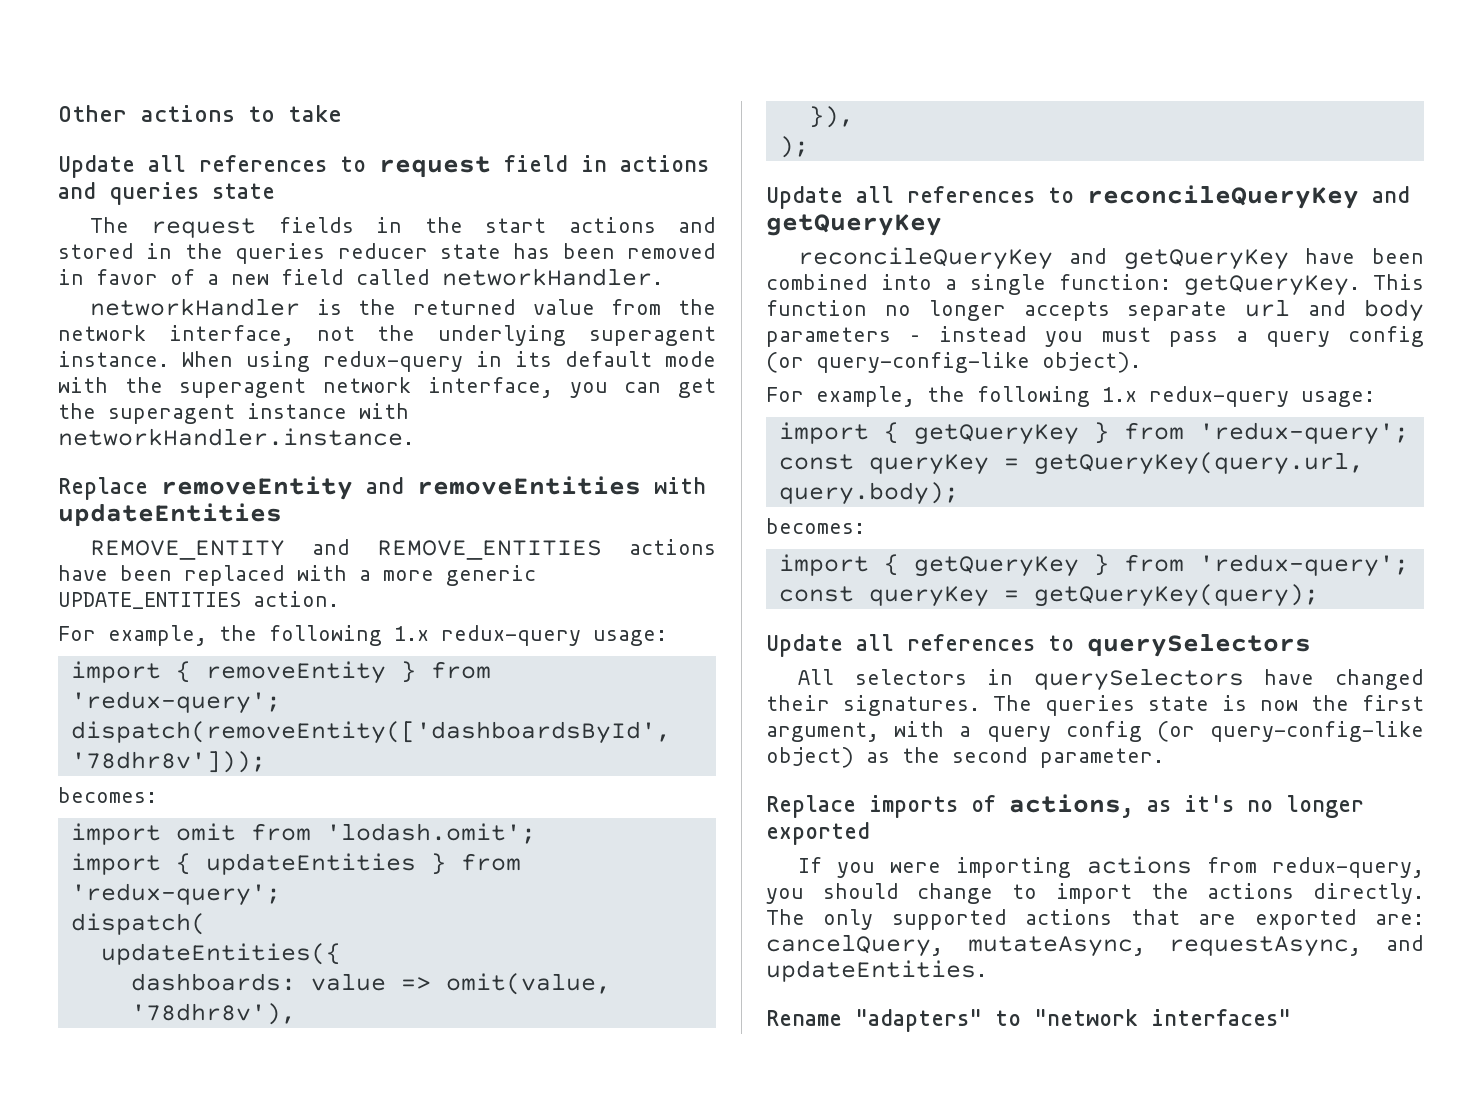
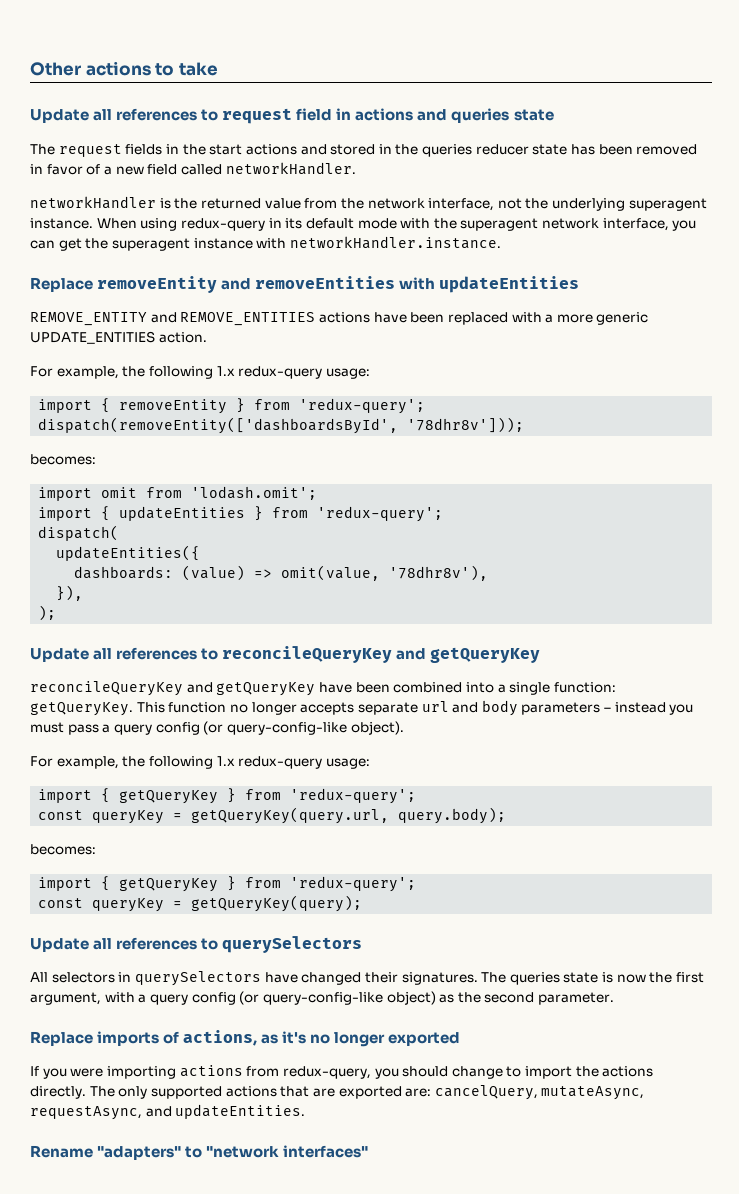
[310,973,386,991] value -> [182,565,246,581] (value)

